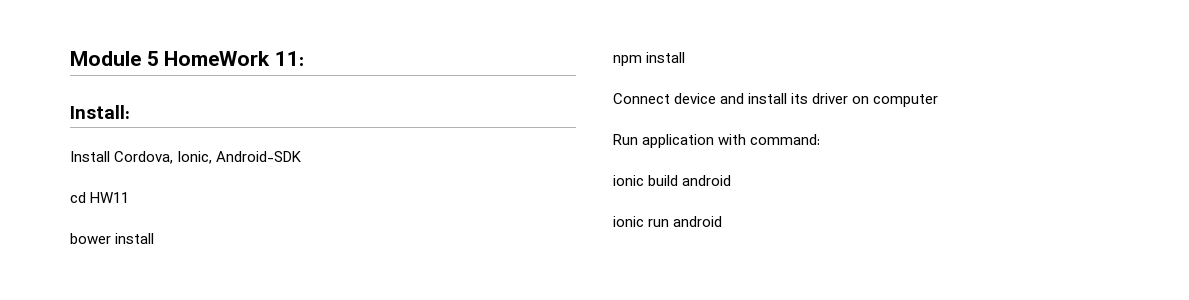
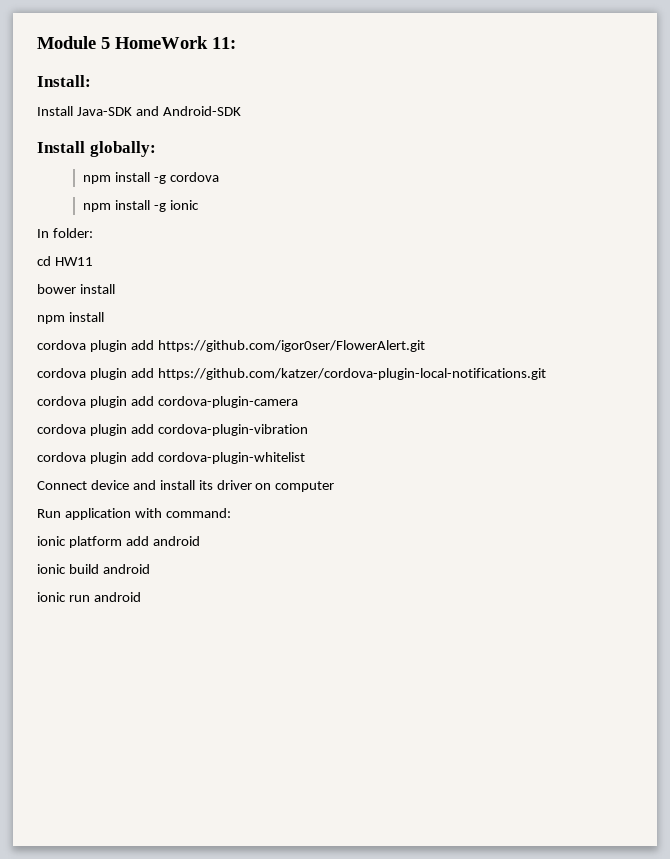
[114,151,213,164] Cordova, Ionic, -> [76,106,159,116] Java-SDK and
(302, 156) none -> [37,141,156,157] [82,172,219,184] [82,200,199,212] [37,228,93,238] // Install globally: // npm install -g cordova // npm install -g ionic // In folder:
(686, 57) none -> [37,340,425,352] [37,368,546,380] [37,396,298,408] [37,424,308,436] [37,452,305,464] // cordova plugin add https://github.com/igor0ser/FlowerAlert.git // cordova plugin add https://github.com/katzer/cordova-plugin-local-notifications.git // cordova plugin add cordova-plugin-camera // cordova plugin add cordova-plugin-vibration // cordova plugin add cordova-plugin-whitelist
(821, 139) none -> [37,536,200,548] // ionic platform add android

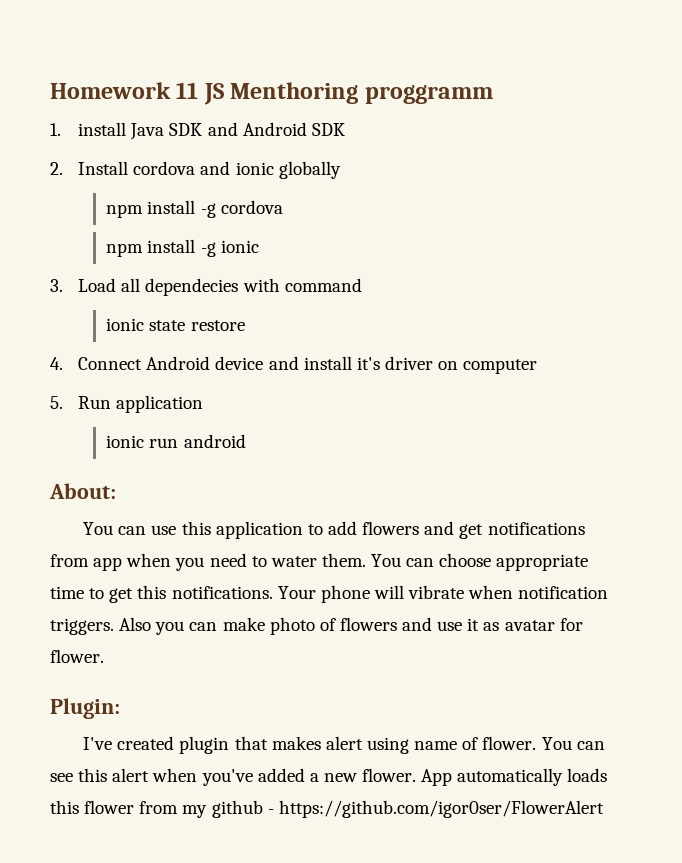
[37,36,236,49] [37,75,91,87] [37,106,241,116] [37,141,156,157] Module 5 HomeWork 11: // Install: // Install Java-SDK and Android-SDK // Install globally: -> [50,82,493,105] [50,122,345,140] [50,161,341,179] Homework 11 JS Menthoring proggramm // 1. install Java SDK and Android SDK // 2. Install cordova and ionic globally
[37,228,93,238] [37,256,93,266] [37,284,115,294] [37,312,104,324] [37,340,425,352] [37,368,546,380] [37,396,298,408] [37,424,308,436] [37,452,305,464] [37,481,87,490] In folder: // cd HW11 // bower install // npm install // cordova plugin add https://github.com/igor0ser/FlowerAlert.git // cordova plugin add https://github.com/katzer/cordova-plugin-local-notifications.git // cordova plugin add cordova-plugin-camera // cordova plugin add cordova-plugin-vibration // cordova plugin add cordova-plugin-whitelist // Connect -> [50,278,362,296] [106,318,245,331] [50,356,211,370] 3. Load all dependecies with command // ionic state restore // 4. Connect Android
[198,480,213,490] its -> [356,357,380,370] it's
(335, 486) none -> [50,396,63,409] 5.
[134,508,231,518] [37,536,200,548] [37,564,150,574] [37,592,141,602] with command: // ionic platform add android // ionic build android // ionic run android -> [106,434,246,448] [49,483,116,499] [83,521,585,539] [50,553,589,571] [50,585,609,603] [50,617,583,635] [50,649,104,663] [50,698,120,719] [83,736,605,754] [50,768,608,786] [50,800,604,818] // ionic run android // About: // You can use this application to add flowers and get notifications from app when you need to water them. You can choose appropriate time to get this notifications. Your phone will vibrate when notification triggers. Also you can make photo of flowers and use it as avatar for flower. // Plugin: // I've created plugin that makes alert using name of flower. You can see this alert when you've added a new flower. App automatically loads this flower from my github - https://github.com/igor0ser/FlowerAlert

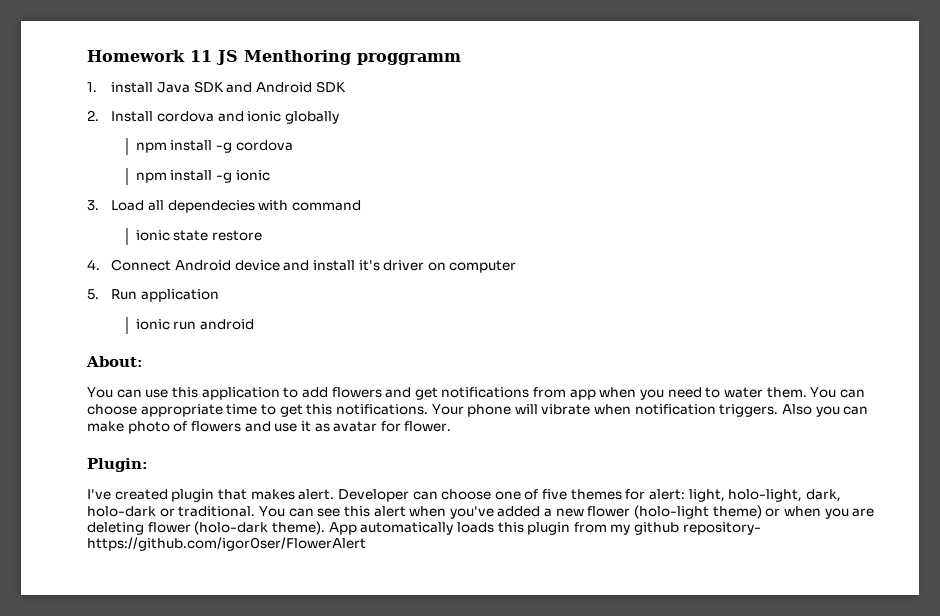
[325,736,537,754] alert using name of flower. -> [298,489,841,502] [87,506,256,517] alert. Developer can choose one of five themes for alert: light, holo-light, dark, holo-dark or traditional.
[362,768,417,782] flower. -> [587,505,875,519] [87,521,325,535] flower (holo-light theme) or when you are deleting flower (holo-dark theme).
[84,800,135,814] flower -> [527,522,571,535] plugin
[267,809,274,814] - -> [682,522,761,535] repository-

